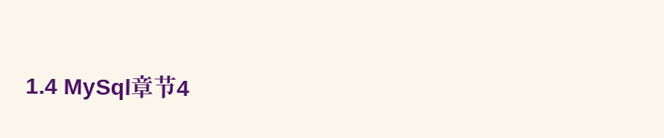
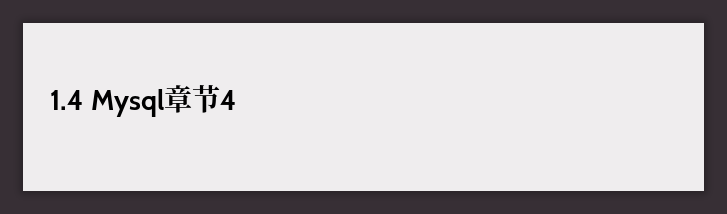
[63,78,132,101] MySql -> [90,89,164,117] Mysql

